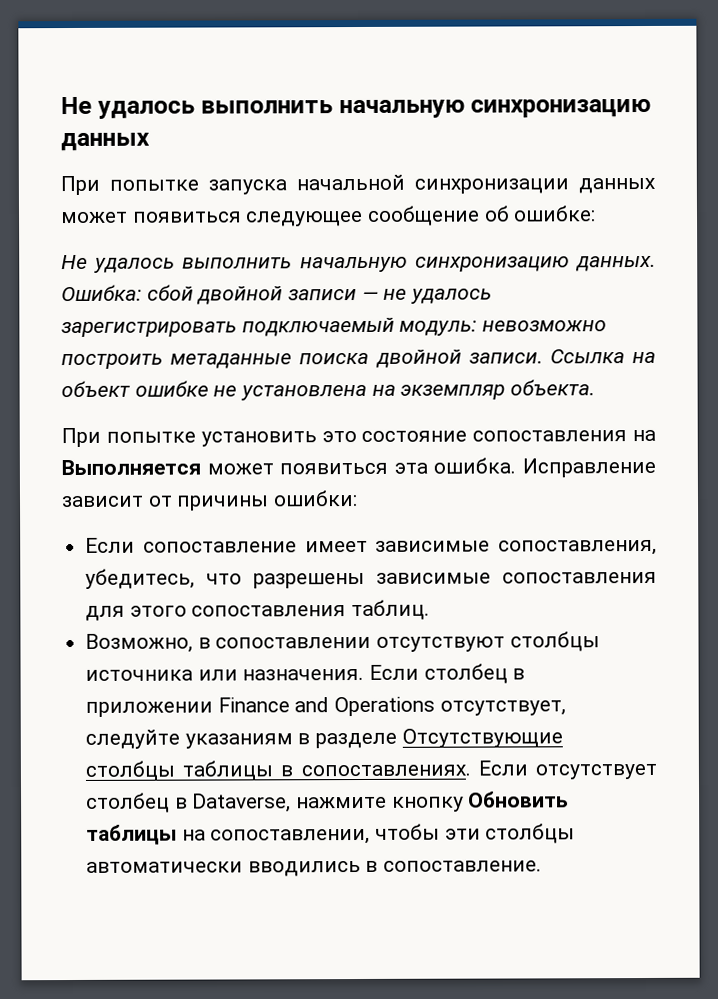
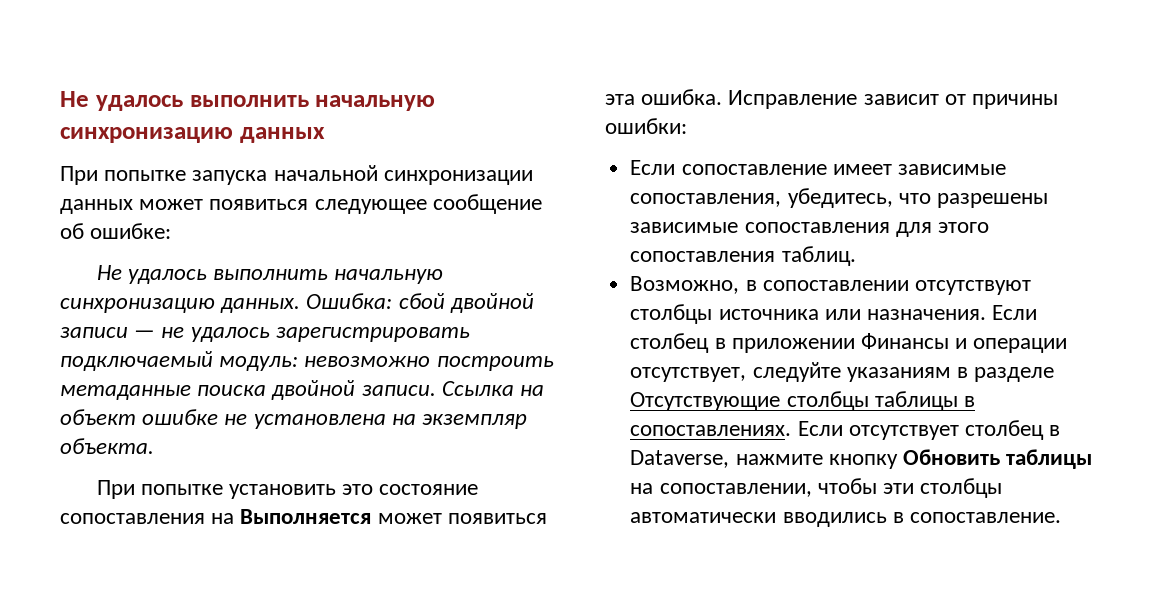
[217,696,436,717] Finance and Operations -> [860,333,1068,353] Финансы и операции

